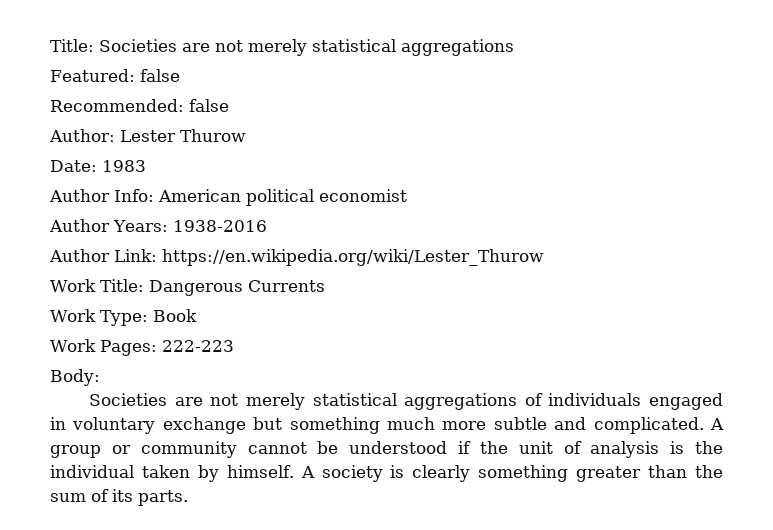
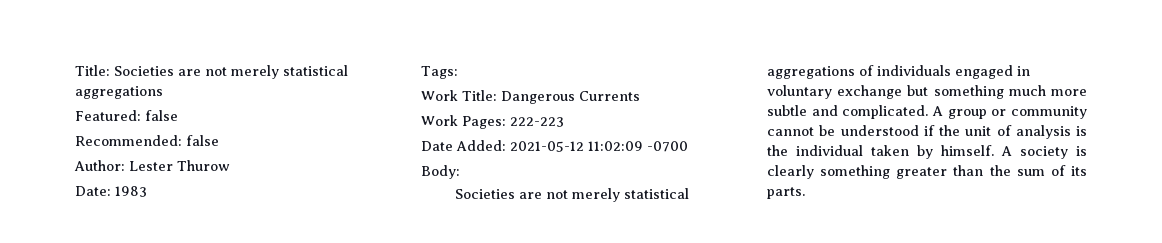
[49,189,407,206] [49,219,267,232] [49,249,544,266] Author Info: American political economist // Author Years: 1938-2016 // Author Link: https://en.wikipedia.org/wiki/Lester_Thurow -> [421,66,458,79] Tags:
[50,309,197,326] // Work Type: Book -> (640, 96) none
(234, 346) none -> [421,140,688,152] // Date Added: 2021-05-12 11:02:09 -0700

